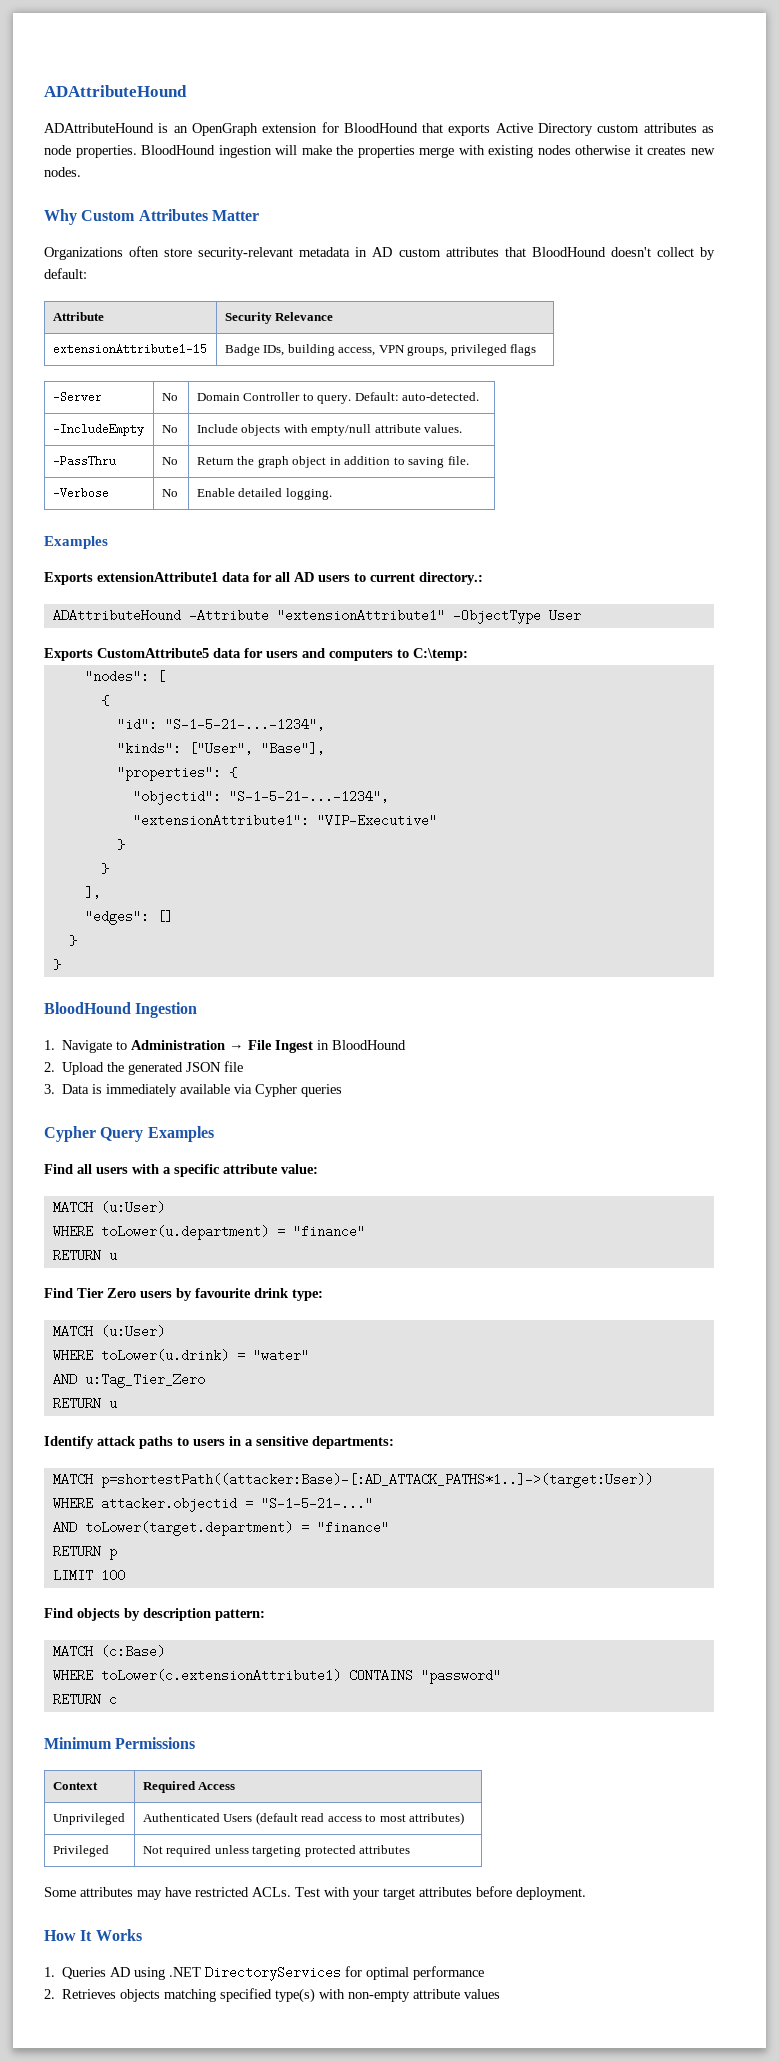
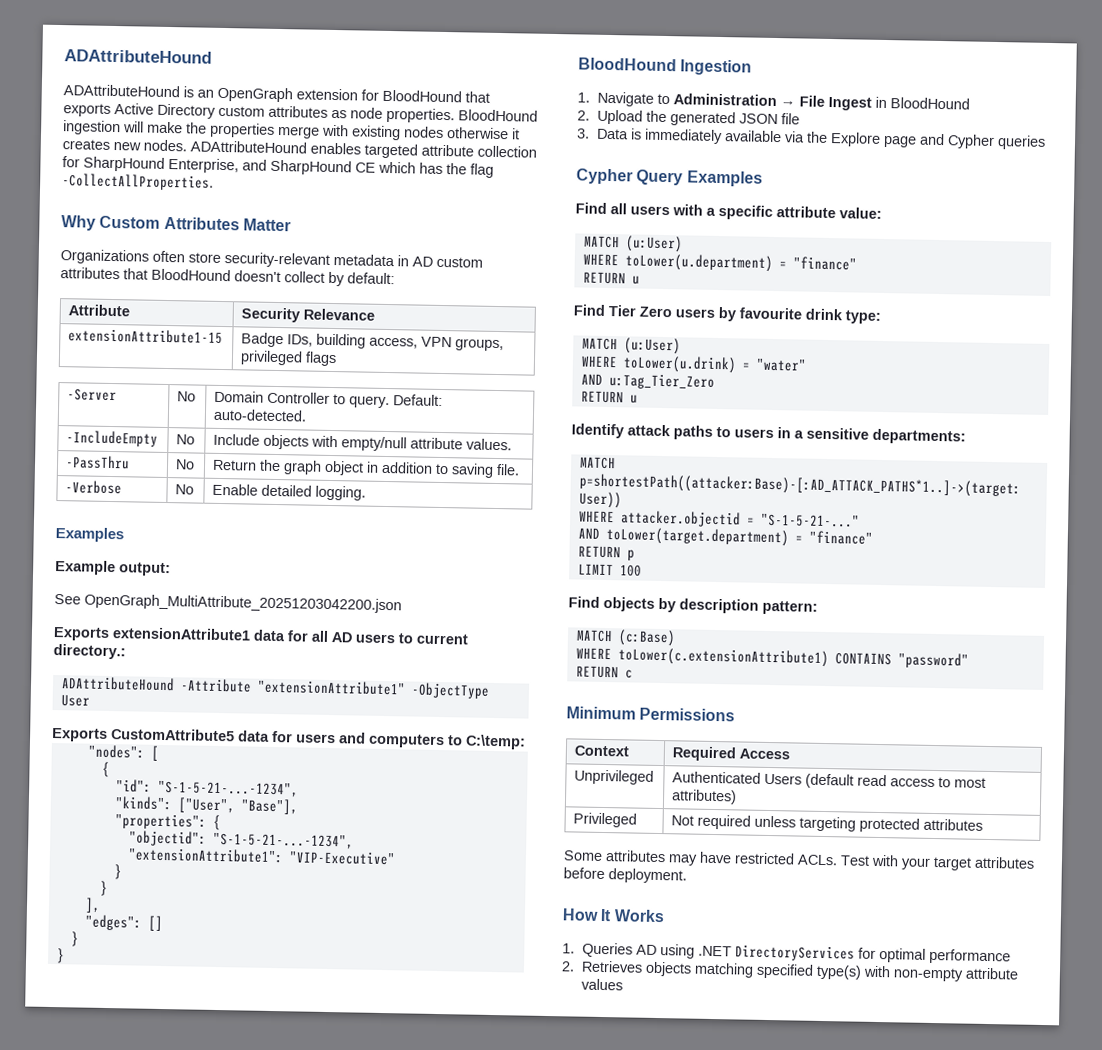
(81, 172) none -> [190,140,537,159] [62,156,494,178] [62,173,214,191] ADAttributeHound enables targeted attribute collection for SharpHound Enterprise, and SharpHound CE which has the flag -CollectAllProperties.
(108, 542) none -> [55,560,171,577] [54,593,402,614] // Example output: // See OpenGraph_MultiAttribute_20251203042200.json
(253, 1089) none -> [805,131,945,148] the Explore page and

